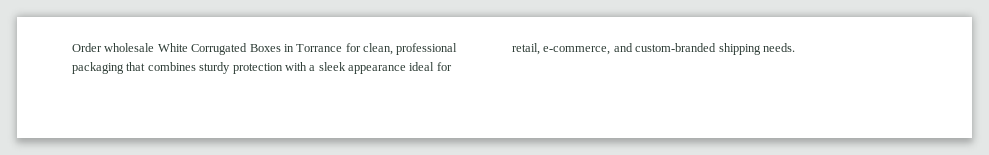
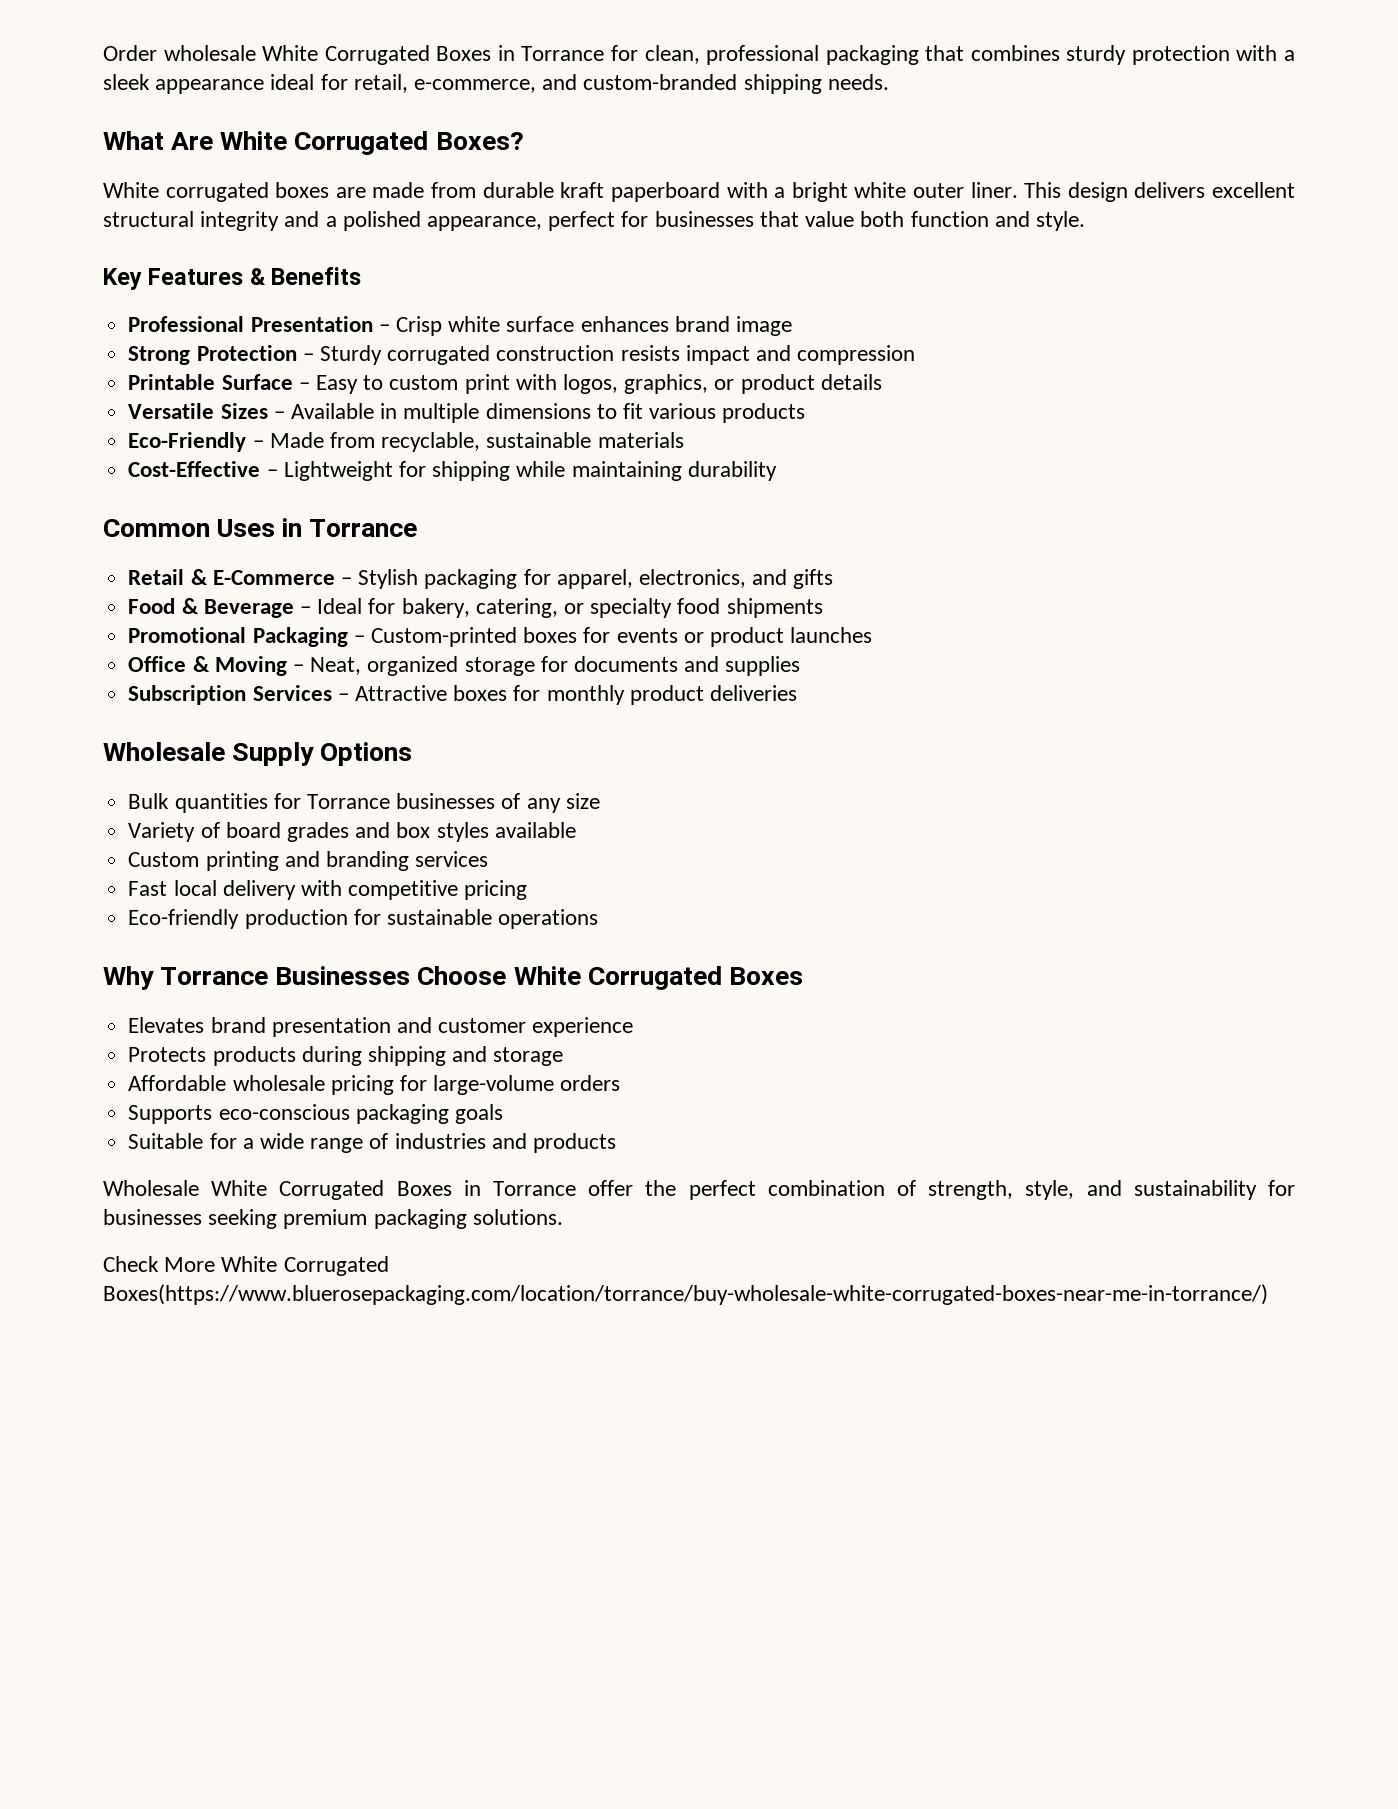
(795, 47) none -> [103,131,524,155] [103,182,1295,202] [103,211,1085,231] [103,267,362,290] [128,316,792,336] [128,345,916,365] [128,374,882,394] [128,403,806,423] [128,432,684,452] [128,461,777,481] [103,518,418,537] [128,569,834,589] [128,598,823,618] [128,627,873,647] [128,656,801,676] [128,685,797,705] [103,742,413,766] [128,793,600,813] [128,822,576,842] [128,851,489,871] [128,880,528,900] [128,909,599,929] [103,966,803,990] [128,1017,634,1037] [128,1046,564,1066] [128,1075,621,1095] [128,1104,503,1124] [128,1133,616,1153] [103,1180,1296,1200] [103,1209,563,1229] [103,1256,389,1276] [103,1284,1268,1305] // What Are White Corrugated Boxes? // White corrugated boxes are made from durable kraft paperboard with a bright white outer liner. This design delivers excellent structural integrity and a polished appearance, perfect for businesses that value both function and style. // Key Features & Benefits // Professional Presentation – Crisp white surface enhances brand image // Strong Protection – Sturdy corrugated construction resists impact and compression // Printable Surface – Easy to custom print with logos, graphics, or product details // Versatile Sizes – Available in multiple dimensions to fit various products // Eco-Friendly – Made from recyclable, sustainable materials // Cost-Effective – Lightweight for shipping while maintaining durability // Common Uses in Torrance // Retail & E-Commerce – Stylish packaging for apparel, electronics, and gifts // Food & Beverage – Ideal for bakery, catering, or specialty food shipments // Promotional Packaging – Custom-printed boxes for events or product launches // Office & Moving – Neat, organized storage for documents and supplies // Subscription Services – Attractive boxes for monthly product deliveries // Wholesale Supply Options // Bulk quantities for Torrance businesses of any size // Variety of board grades and box styles available // Custom printing and branding services // Fast local delivery with competitive pricing // Eco-friendly production for sustainable operations // Why Torrance Businesses Choose White Corrugated Boxes // Elevates brand presentation and customer experience // Protects products during shipping and storage // Affordable wholesale pricing for large-volume orders // Supports eco-conscious packaging goals // Suitable for a wide range of industries and products // Wholesale White Corrugated Boxes in Torrance offer the perfect combination of strength, style, and sustainability for businesses seeking premium packaging solutions. // Check More White Corrugated Boxes(https://www.bluerosepackaging.com/location/torrance/buy-wholesale-white-corrugated-boxes-near-me-in-torrance/)

